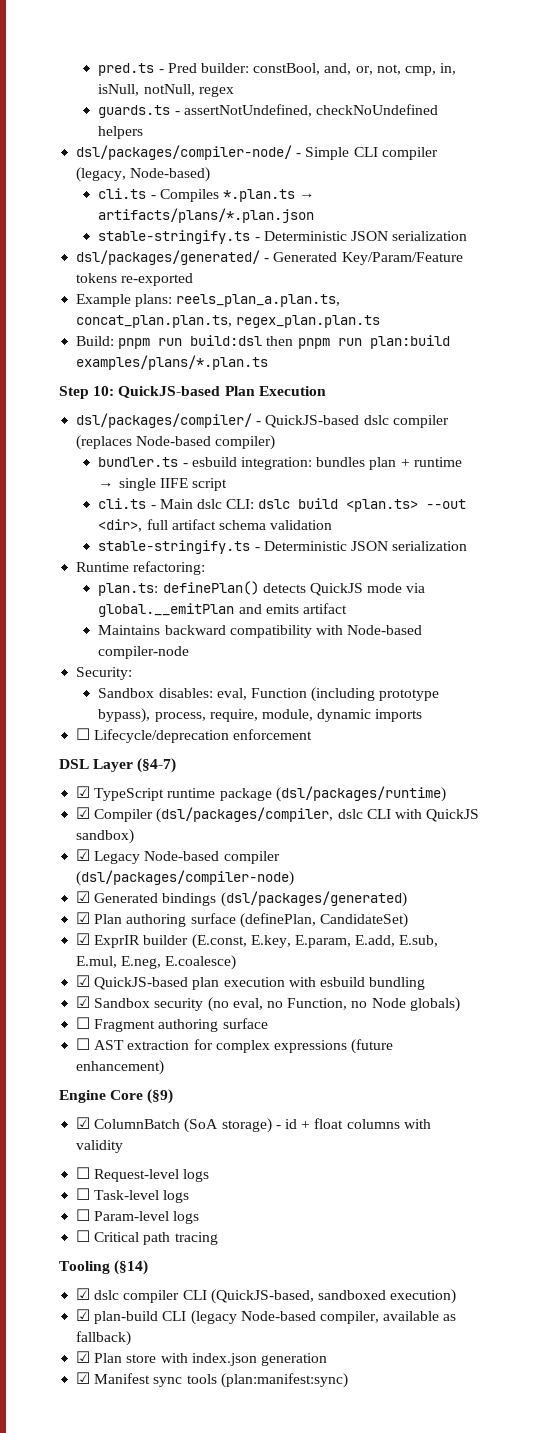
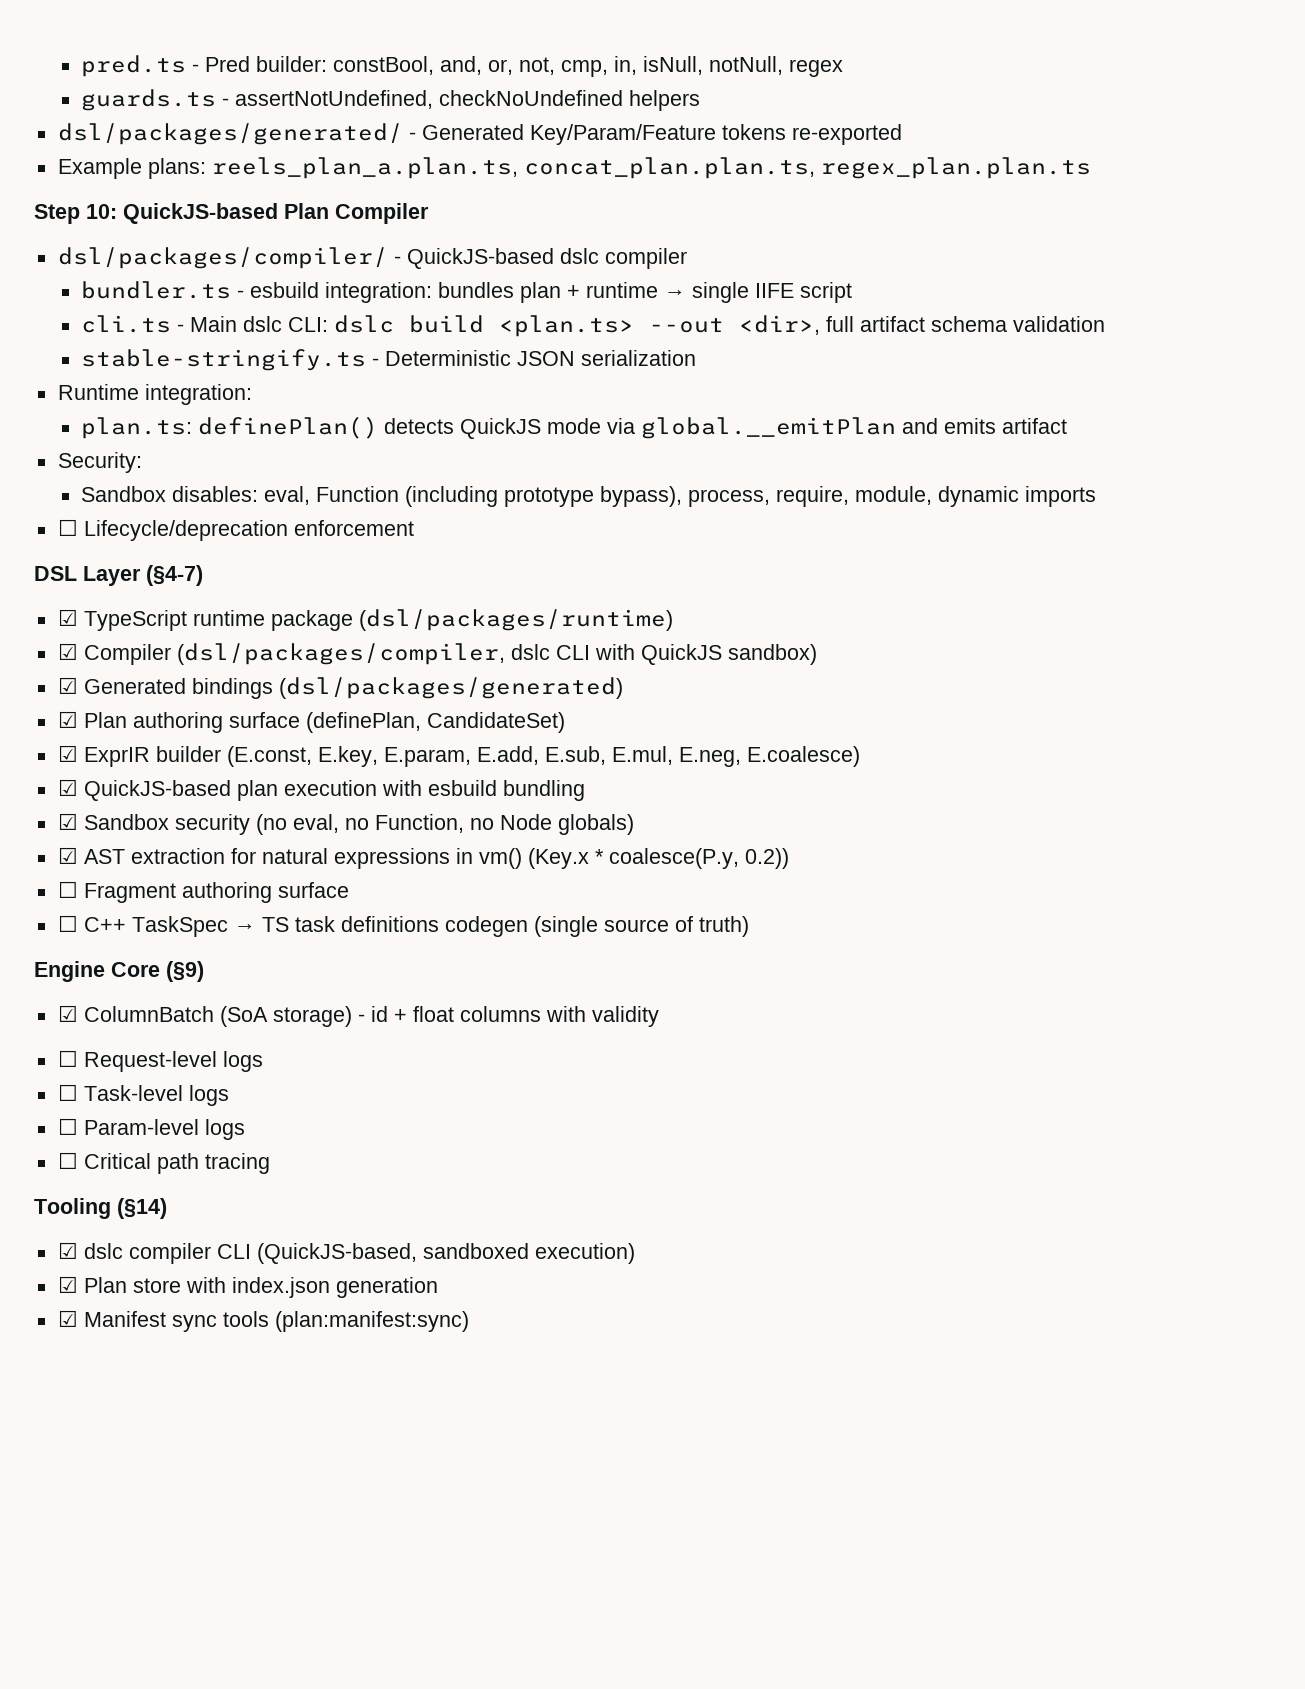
[76,145,438,160] [76,167,211,182] [98,188,316,202] [98,208,315,223] [98,230,468,244] // dsl/packages/compiler-node/ - Simple CLI compiler (legacy, Node-based) // cli.ts - Compiles *.plan.ts → artifacts/plans/*.plan.json // stable-stringify.ts - Deterministic JSON serialization -> (701, 100) none
[76,335,450,349] [76,355,269,370] // Build: pnpm run build:dsl then pnpm run plan:build examples/plans/*.plan.ts -> (1091, 168) none
[258,386,326,396] Execution -> [335,203,429,224] Compiler
[76,435,276,450] (replaces Node-based compiler) -> (687, 258) none
[133,561,206,575] refactoring: -> [144,384,252,405] integration:
[98,625,423,638] [98,646,190,659] // Maintains backward compatibility with Node-based compiler-node -> (1068, 426) none
[76,849,280,864] [76,870,295,886] // ☑ Legacy Node-based compiler (dsl/packages/compiler-node) -> (817, 654) none
(460, 1004) none -> [57,847,789,869] // ☑ AST extraction for natural expressions in vm() (Key.x * coalesce(P.y, 0.2))
[94,1039,394,1054] [76,1060,165,1075] AST extraction for complex expressions (future enhancement) -> [83,916,749,937] C++ TaskSpec → TS task definitions codegen (single source of truth)
[76,1309,457,1325] [76,1331,132,1346] // ☑ plan-build CLI (legacy Node-based compiler, available as fallback) -> (635, 1253) none

